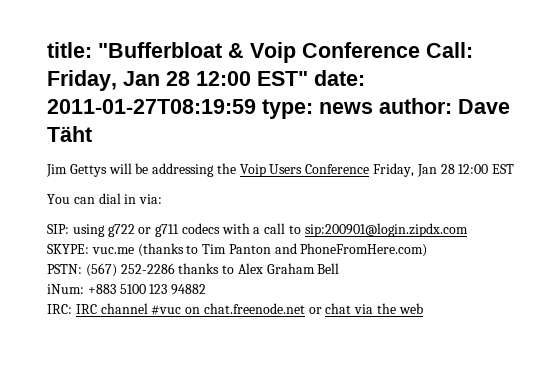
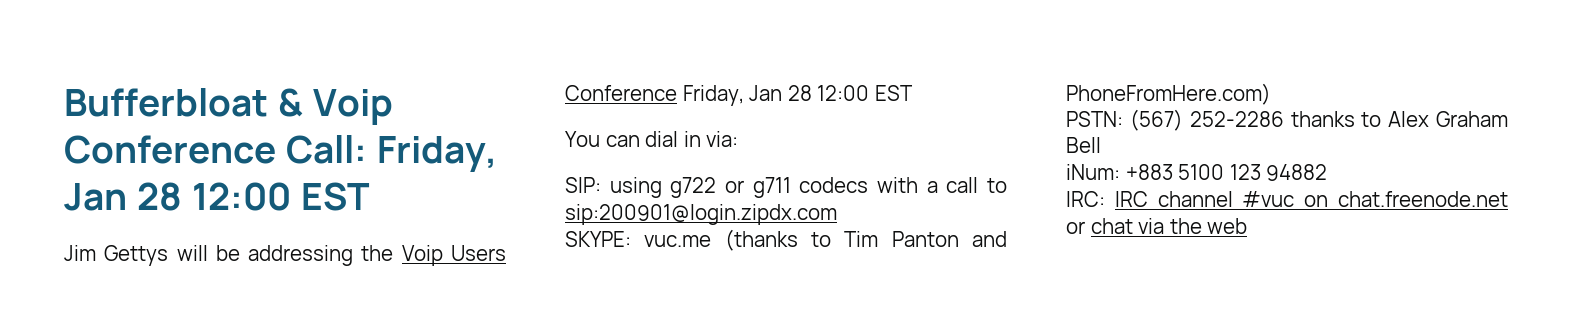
[47,42,222,58] title: "Bufferbloat -> [64,88,268,117] Bufferbloat
[257,70,365,86] [47,98,510,119] [47,126,92,142] EST" date: 2011-01-27T08:19:59 type: news author: Dave Täht -> [300,182,370,211] EST

